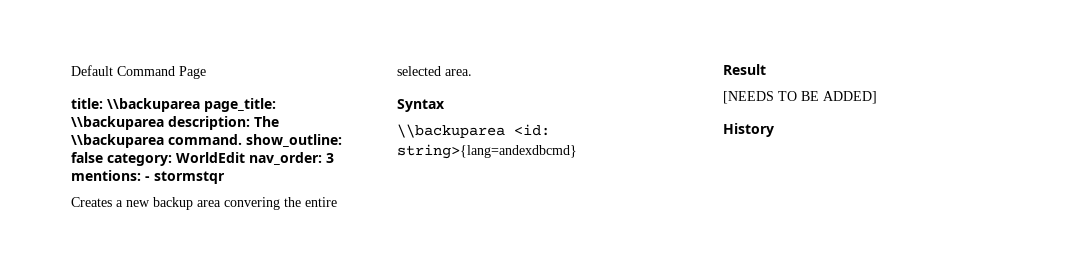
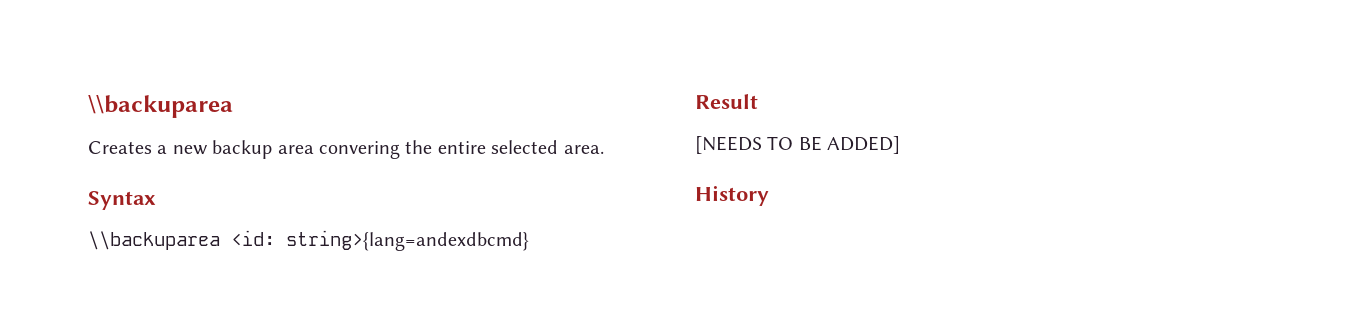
[71,65,206,79] [71,98,276,112] [71,116,279,130] [71,134,342,148] [71,152,334,166] [71,170,225,184] Default Command Page // title: \\backuparea page_title: \\backuparea description: The \\backuparea command. show_outline: false category: WorldEdit nav_order: 3 mentions: - stormstqr -> [88,95,233,118] \\backuparea

